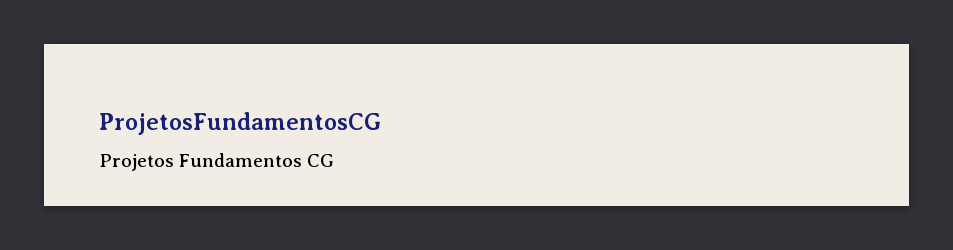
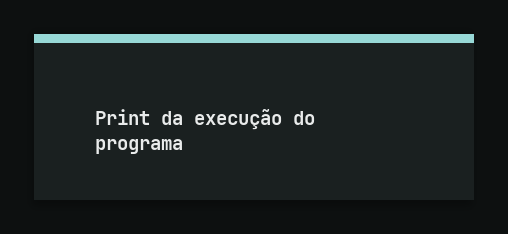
[99,112,381,135] [99,153,335,171] ProjetosFundamentosCG // Projetos Fundamentos CG -> [95,109,315,130] [95,139,183,154] Print da execução do programa

